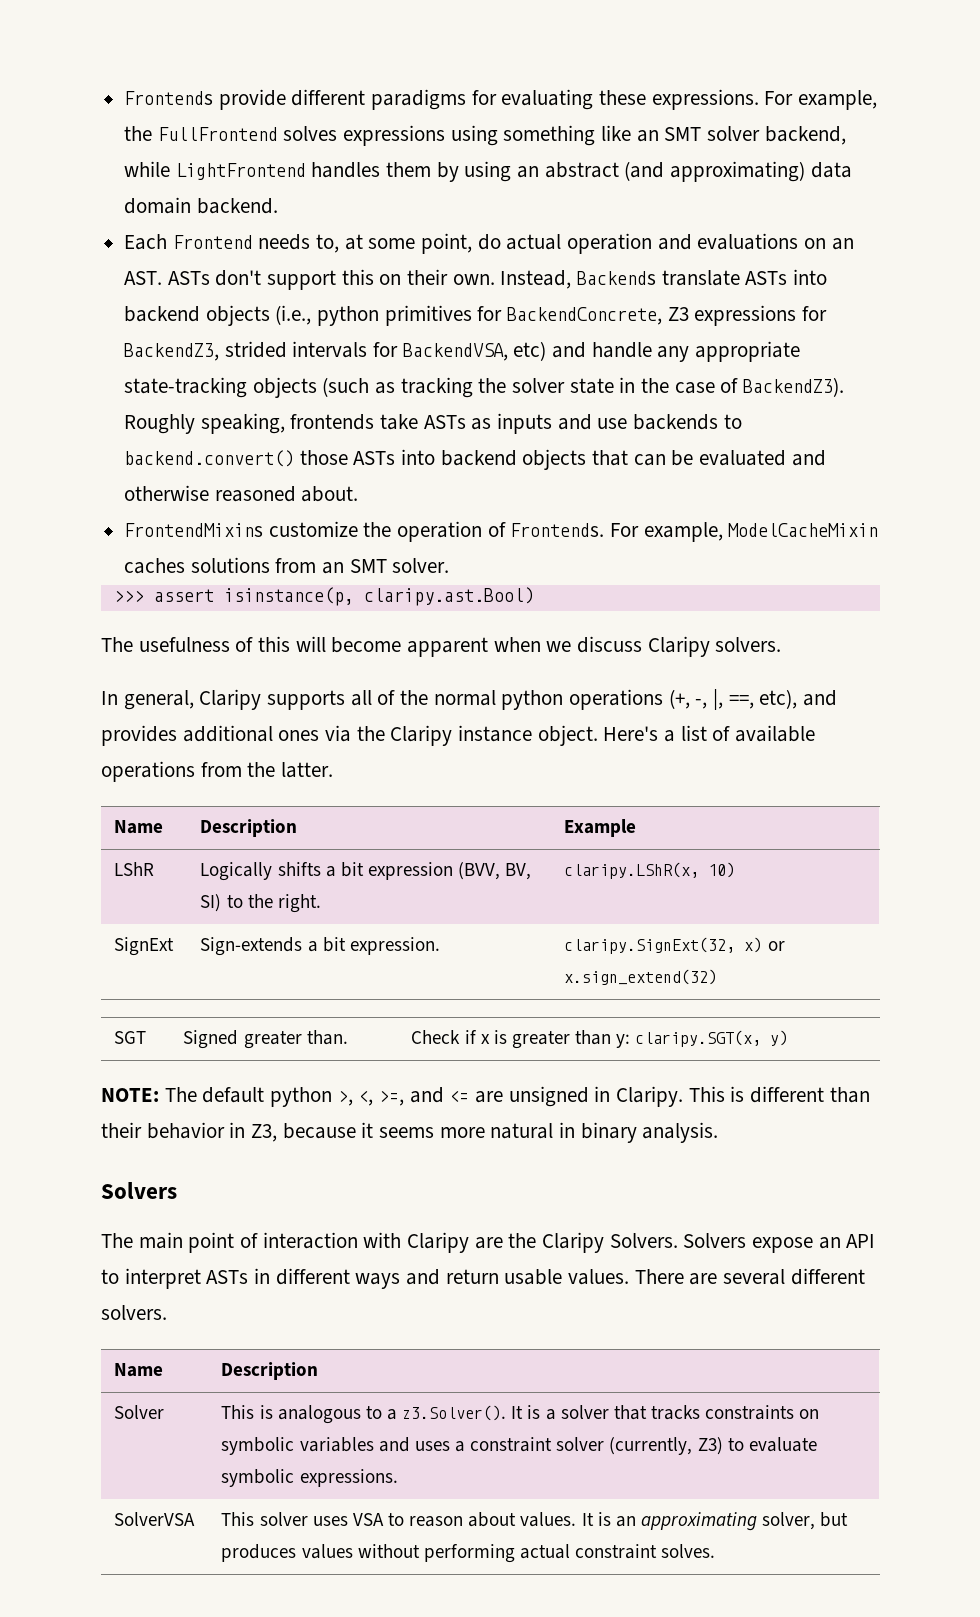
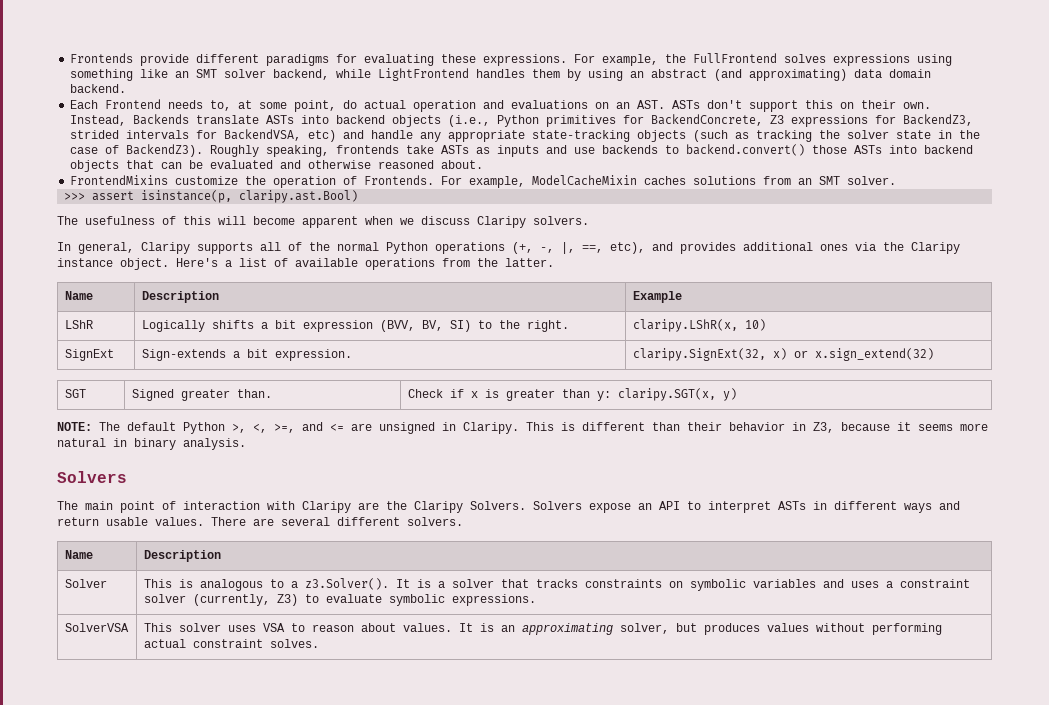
[317,306,380,326] python -> [497,115,540,127] Python
[501,690,564,710] python -> [386,242,428,254] Python
[270,1087,333,1107] python -> [183,422,225,434] Python

